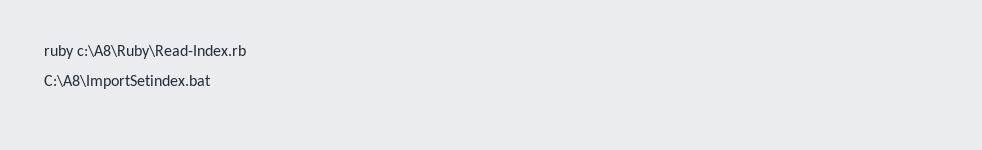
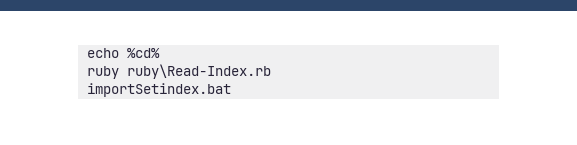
[44,45,247,59] [44,75,211,89] ruby c:\A8\Ruby\Read-Index.rb // C:\A8\ImportSetindex.bat -> [87,48,160,58] [87,64,271,79] [87,83,231,97] echo %cd% // ruby ruby\Read-Index.rb // importSetindex.bat

